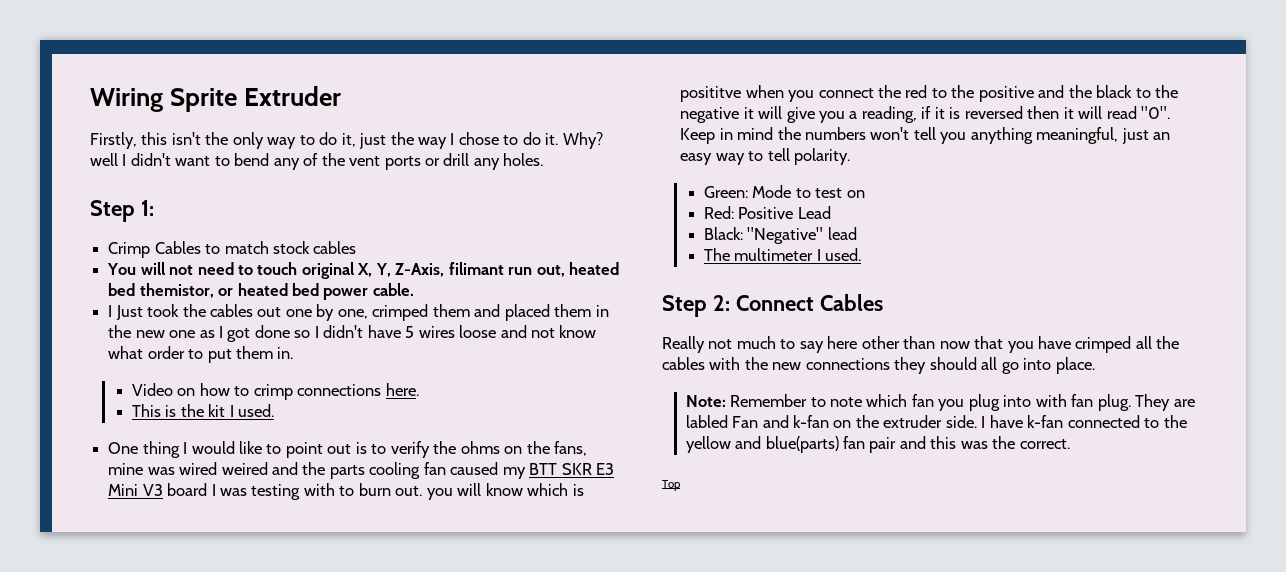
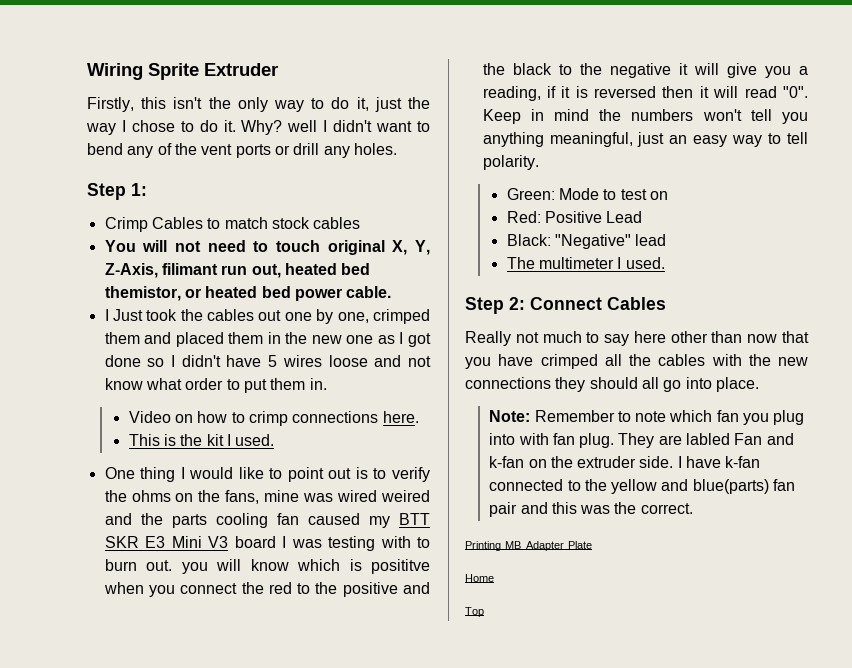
(1070, 444) none -> [465,541,592,551] [465,574,494,582] // Printing MB Adapter Plate // Home

